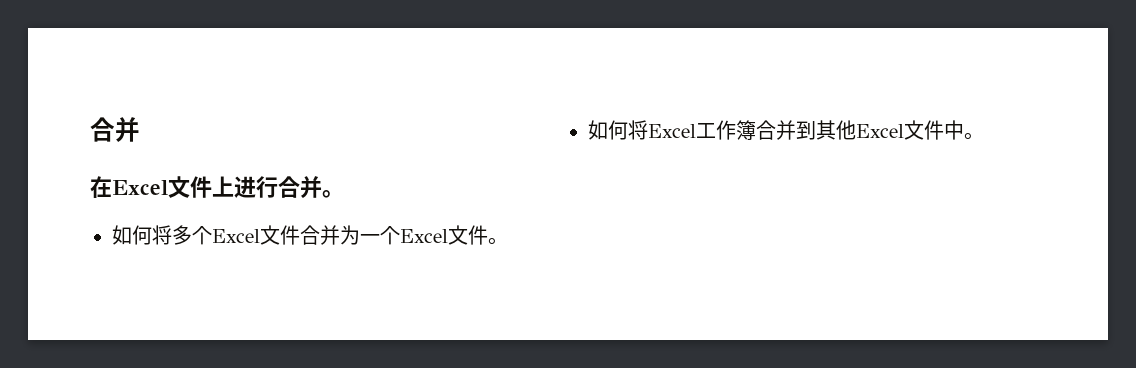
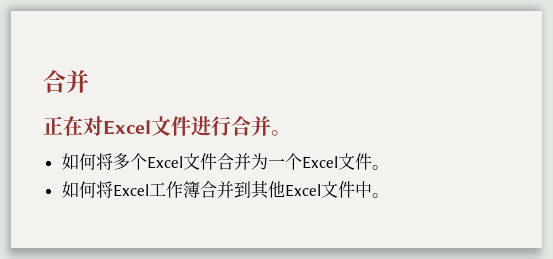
[90,176,234,198] 在Excel文件上 -> [43,116,191,136] 正在对Excel文件

